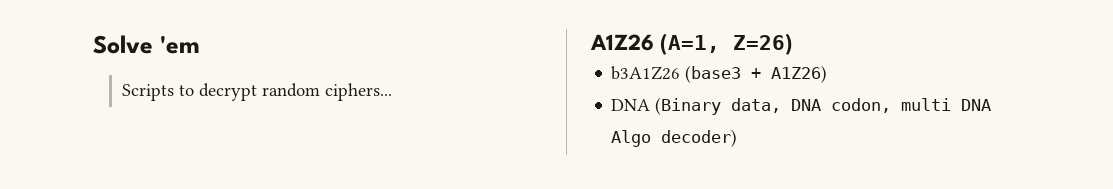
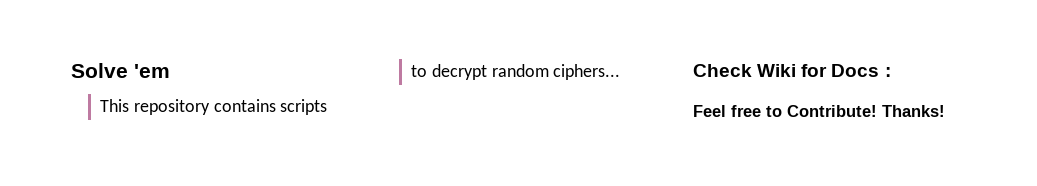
[121,84,174,101] Scripts -> [100,99,328,115] This repository contains scripts
[590,33,794,55] [611,65,828,83] [611,97,992,115] [611,129,738,147] A1Z26 (A=1, Z=26) // b3A1Z26 (base3 + A1Z26) // DNA (Binary data, DNA codon, multi DNA Algo decoder) -> [693,64,891,77] [693,105,945,117] Check Wiki for Docs : // Feel free to Contribute! Thanks!

